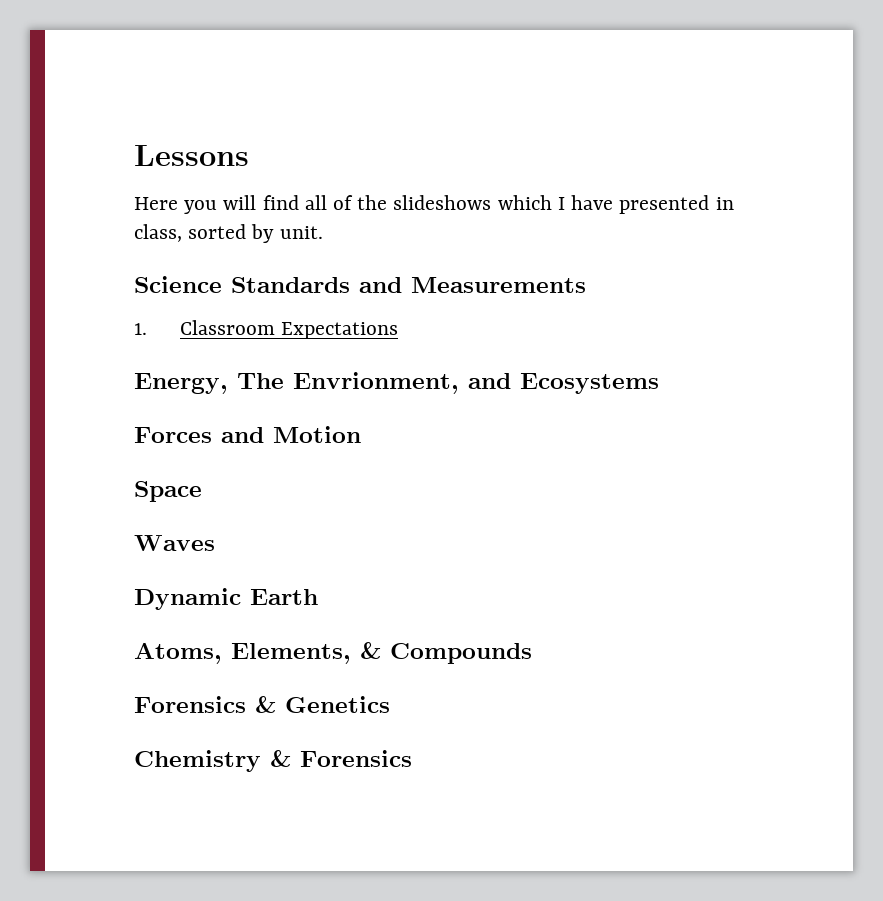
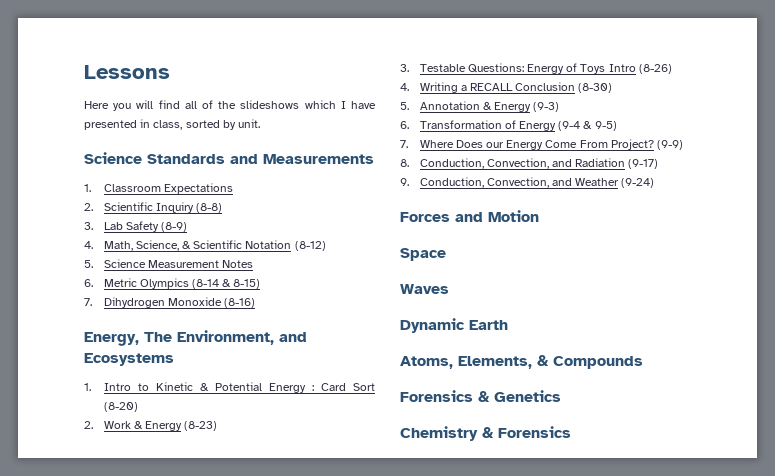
(398, 330) none -> [84,202,222,213] [84,221,187,232] [84,240,326,251] [84,259,253,268] [84,278,261,289] [84,297,255,308] // 2. Scientific Inquiry (8-8) // 3. Lab Safety (8-9) // 4. Math, Science, & Scientific Notation (8-12) // 5. Science Measurement Notes // 6. Metric Olympics (8-14 & 8-15) // 7. Dihydrogen Monoxide (8-16)
[293,372,459,394] Envrionment, -> [177,330,274,345] Environment,
(659, 383) none -> [84,382,375,393] [103,402,138,412] [84,421,218,431] [400,63,672,74] [400,82,613,93] [400,101,560,112] [400,120,617,131] [400,139,684,150] [400,158,659,169] [400,177,655,188] // 1. Intro to Kinetic & Potential Energy : Card Sort (8-20) // 2. Work & Energy (8-23) // 3. Testable Questions: Energy of Toys Intro (8-26) // 4. Writing a RECALL Conclusion (8-30) // 5. Annotation & Energy (9-3) // 6. Transformation of Energy (9-4 & 9-5) // 7. Where Does our Energy Come From Project? (9-9) // 8. Conduction, Convection, and Radiation (9-17) // 9. Conduction, Convection, and Weather (9-24)

